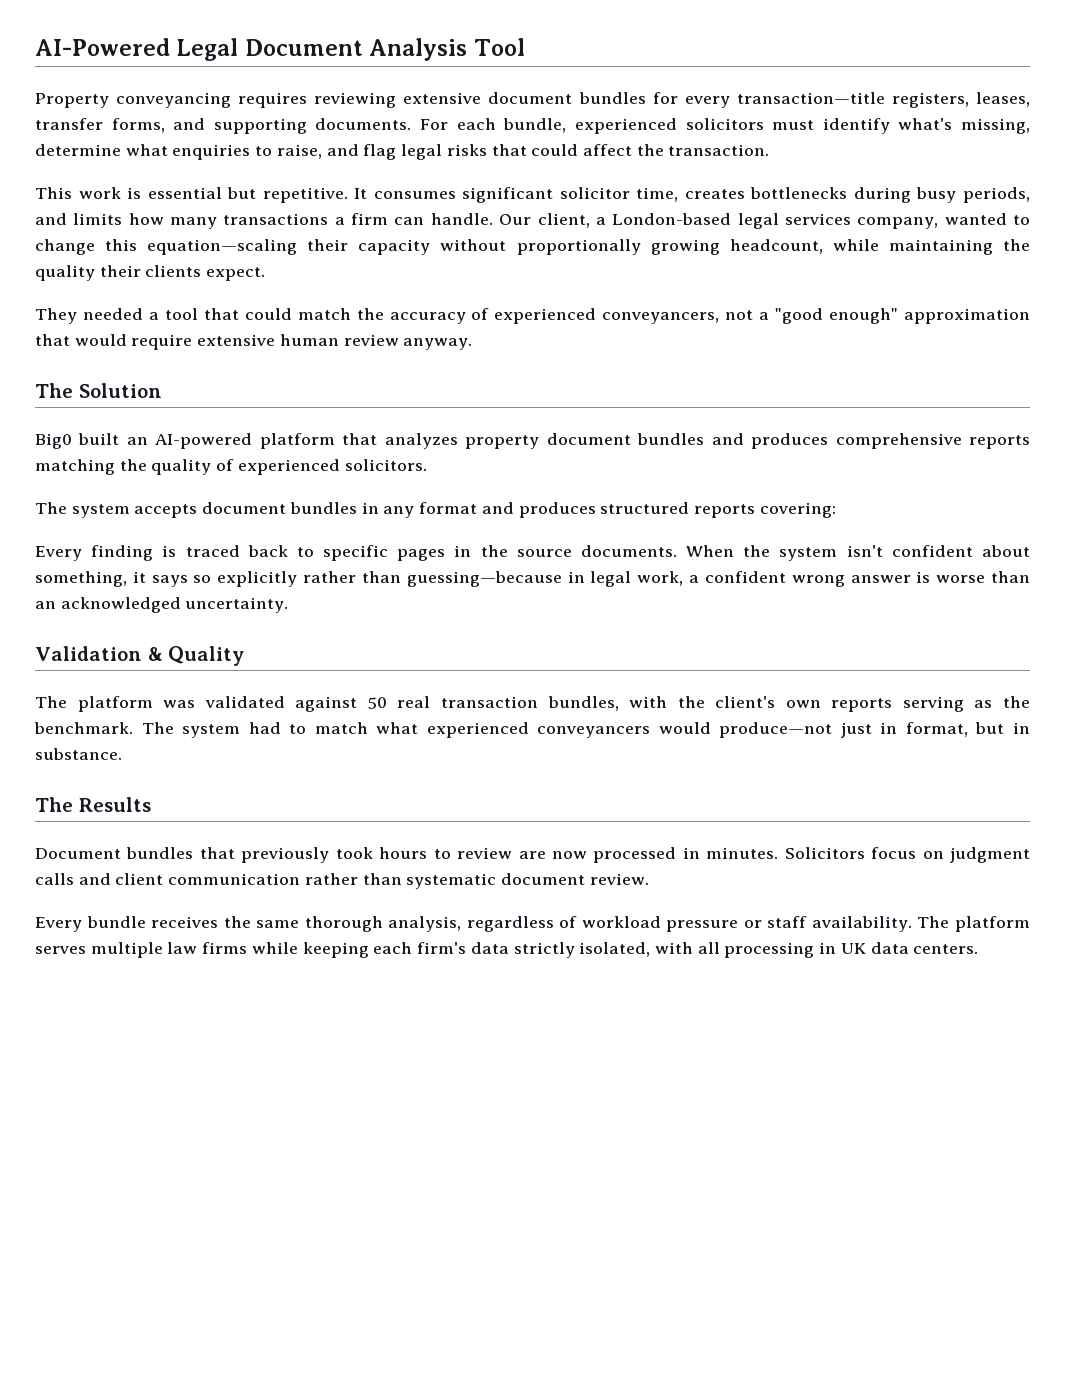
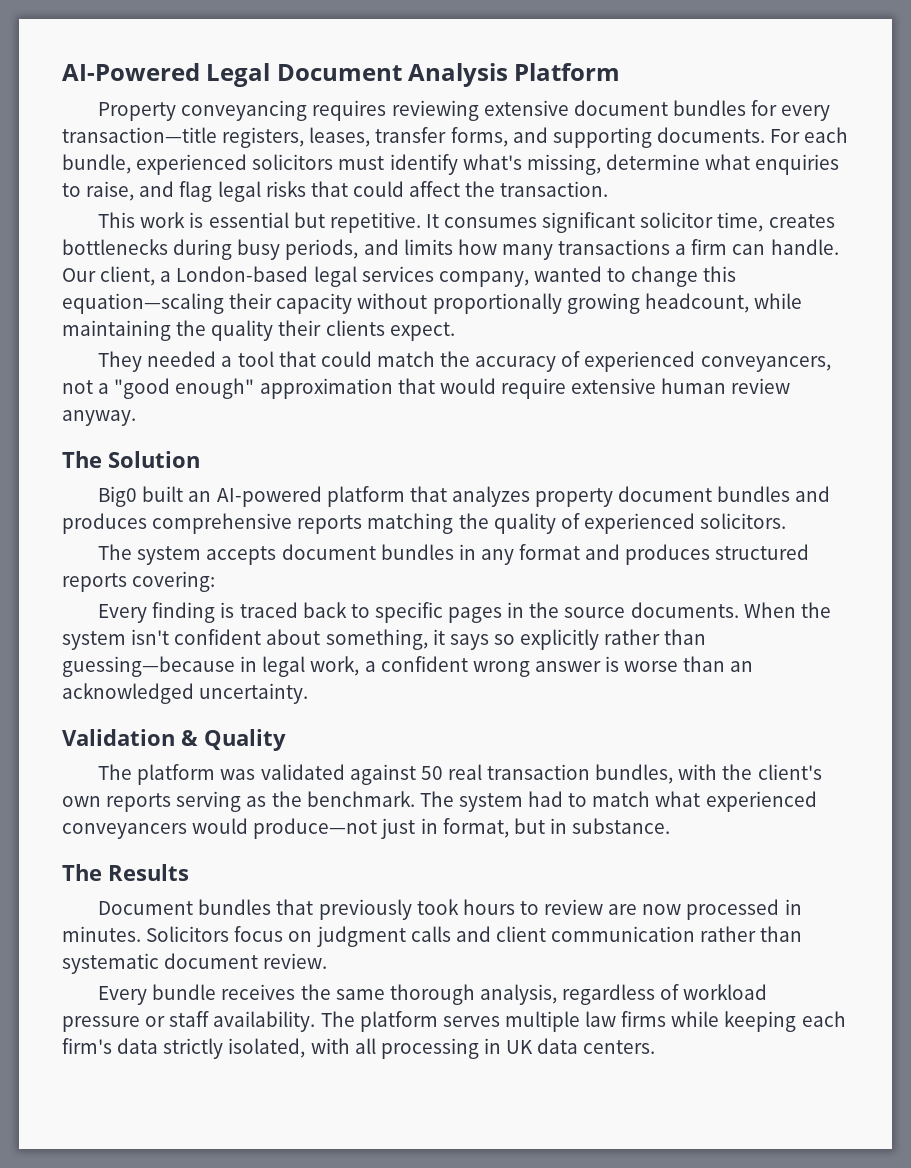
[473,38,525,56] Tool -> [514,63,621,81] Platform

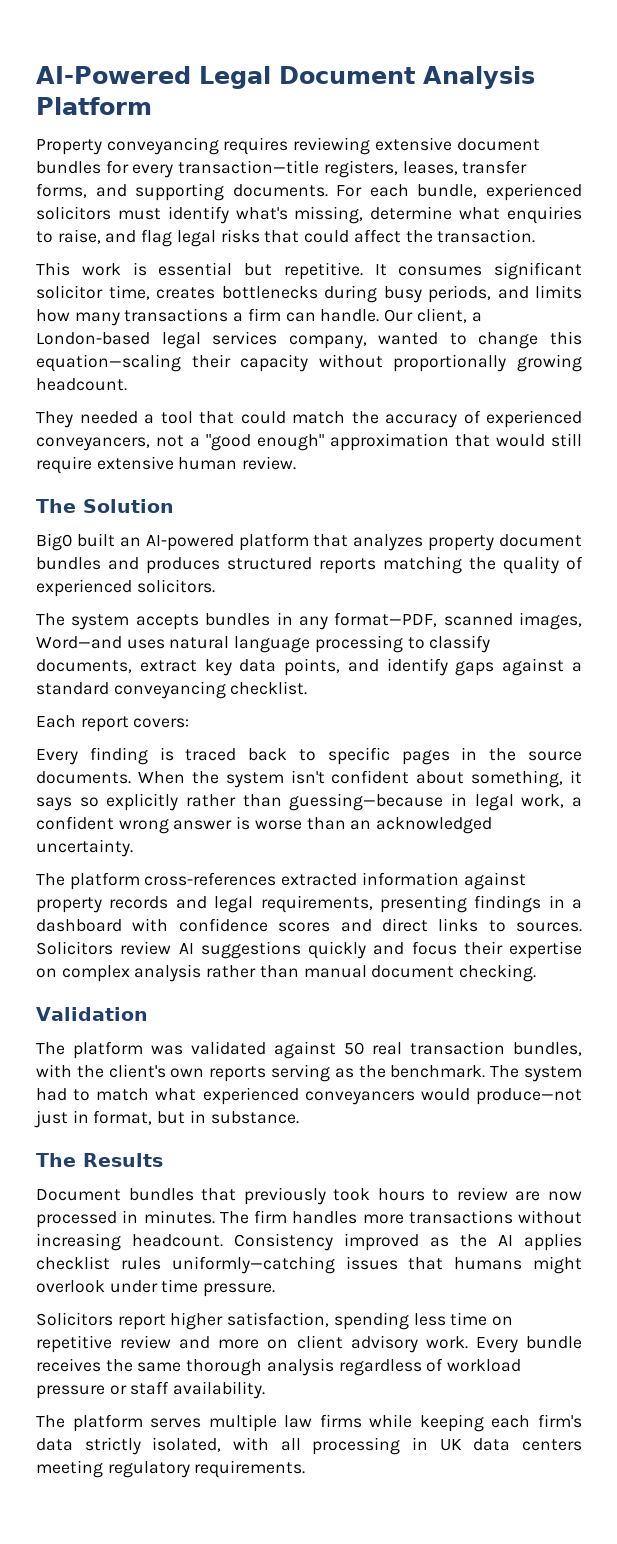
[644,293,802,313] [62,320,455,341] headcount, while maintaining the quality their clients expect. -> [36,378,127,391] headcount.
(496, 386) none -> [551,433,582,447] still
[731,378,791,394] [62,410,136,426] review anyway. -> [242,456,297,470] review.
[152,513,293,534] comprehensive -> [227,557,312,570] structured
[281,544,376,560] document -> (199, 622) none
[519,544,810,565] [62,571,216,592] format and produces structured reports covering: -> [334,612,582,630] [36,635,491,653] [36,658,582,676] [36,681,308,699] [36,715,190,732] format—PDF, scanned images, Word—and uses natural language processing to classify documents, extract key data points, and identify gaps against a standard conveyancing checklist. // Each report covers:
(309, 693) none -> [36,872,526,890] [36,895,582,913] [36,918,582,932] [36,941,582,959] [36,964,537,982] // The platform cross-references extracted information against property records and legal requirements, presenting findings in a dashboard with confidence scores and direct links to sources. Solicitors review AI suggestions quickly and focus their expertise on complex analysis rather than manual document checking.
[181,729,286,751] & Quality -> (148, 1014) none
[146,926,803,947] [62,953,328,974] Solicitors focus on judgment calls and client communication rather than systematic document review. // -> [219,1210,582,1224] [36,1233,582,1251] [36,1256,582,1274] [36,1279,276,1297] [36,1312,514,1330] [36,1335,468,1353] The firm handles more transactions without increasing headcount. Consistency improved as the AI applies checklist rules uniformly—catching issues that humans might overlook under time pressure. // Solicitors report higher satisfaction, spending less time on repetitive review and more on client advisory work.
[479,984,557,1005] analysis, -> [266,1358,334,1376] analysis
(316, 1021) none -> (266, 1390) //
[583,1040,656,1054] centers. -> [522,1439,582,1451] [36,1460,306,1478] centers meeting regulatory requirements.

